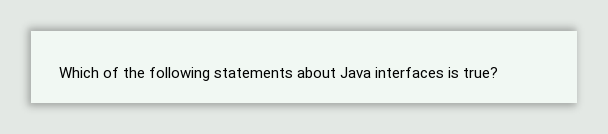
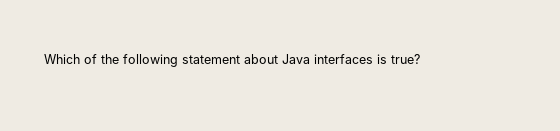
[214,68,294,78] statements -> [182,55,240,64] statement

